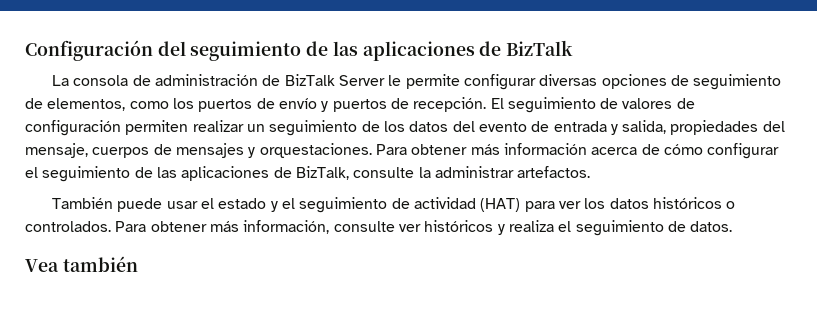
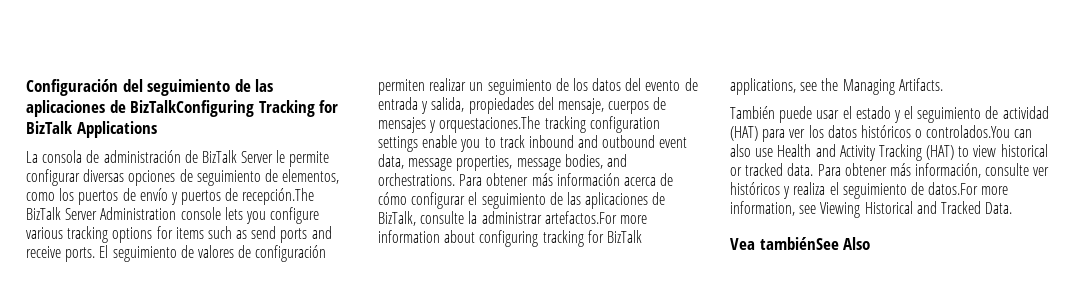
[506,40,574,56] BizTalk -> [130,100,339,117] [26,121,157,138] BizTalkConfiguring Tracking for BizTalk Applications
[413,97,487,112] recepción. -> [242,188,315,205] [26,207,320,224] [26,226,332,243] [26,246,96,262] recepción.The BizTalk Server Administration console lets you configure various tracking options for items such as send ports and receive ports.
[259,143,372,158] orquestaciones. -> [439,116,660,133] [378,135,688,152] [378,154,627,171] [378,173,455,186] orquestaciones.The tracking configuration settings enable you to track inbound and outbound event data, message properties, message bodies, and orchestrations.
[517,166,591,178] artefactos. -> [544,211,647,224] [378,230,642,247] [730,78,943,95] artefactos.For more information about configuring tracking for BizTalk applications, see the Managing Artifacts.
[25,221,111,232] controlados. -> [926,125,1033,138] [730,144,1048,161] [730,163,814,176] controlados.You can also use Health and Activity Tracking (HAT) to view historical or tracked data.
[690,221,733,232] datos. -> [928,182,1009,195] [730,201,1013,218] datos.For more information, see Viewing Historical and Tracked Data.
[62,256,138,272] también -> [759,237,871,250] tambiénSee Also

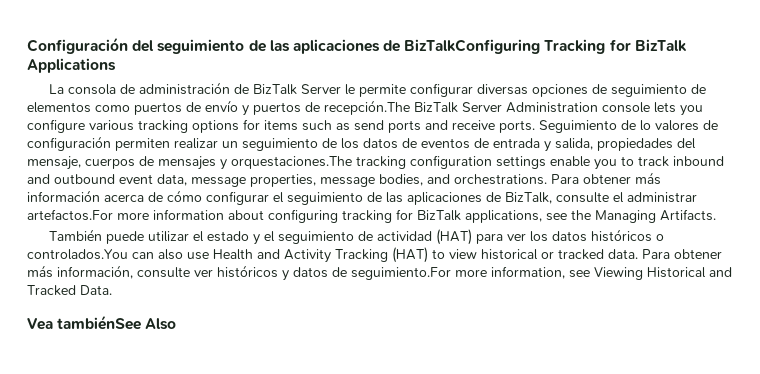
[282,169,340,184] [26,188,75,201] elementos, como los -> [27,102,130,113] elementos como
[99,245,194,262] El seguimiento de -> [539,120,651,133] Seguimiento de lo
[625,78,681,91] del evento -> [402,138,470,149] de eventos
[468,211,478,224] la -> [613,192,624,203] el
[816,110,840,119] usar -> [147,231,189,242] utilizar
[793,182,979,199] realiza el seguimiento de datos.For -> [293,267,451,280] datos de seguimiento.For

